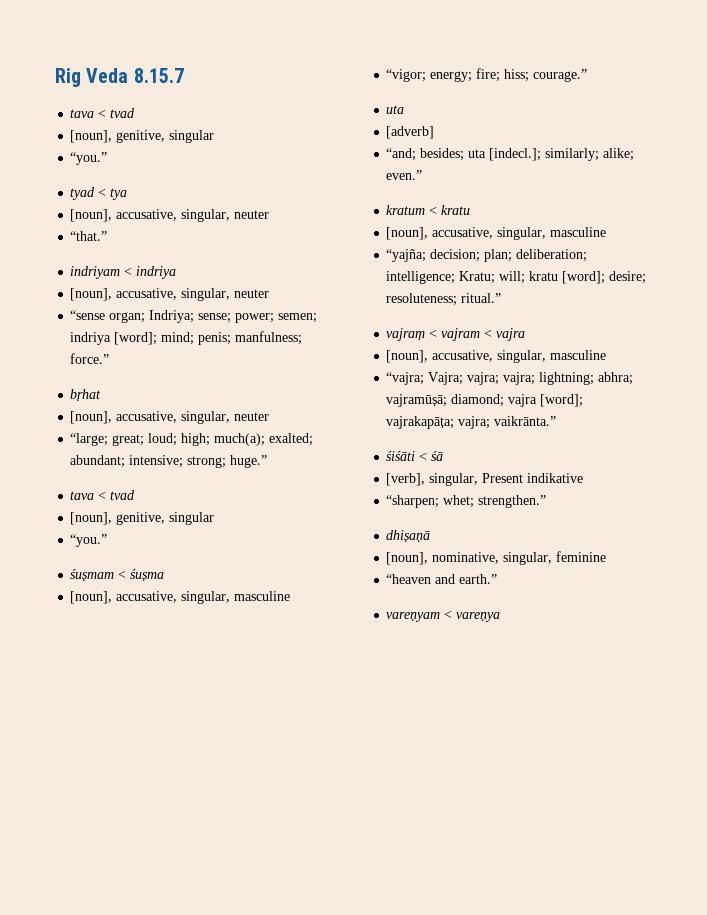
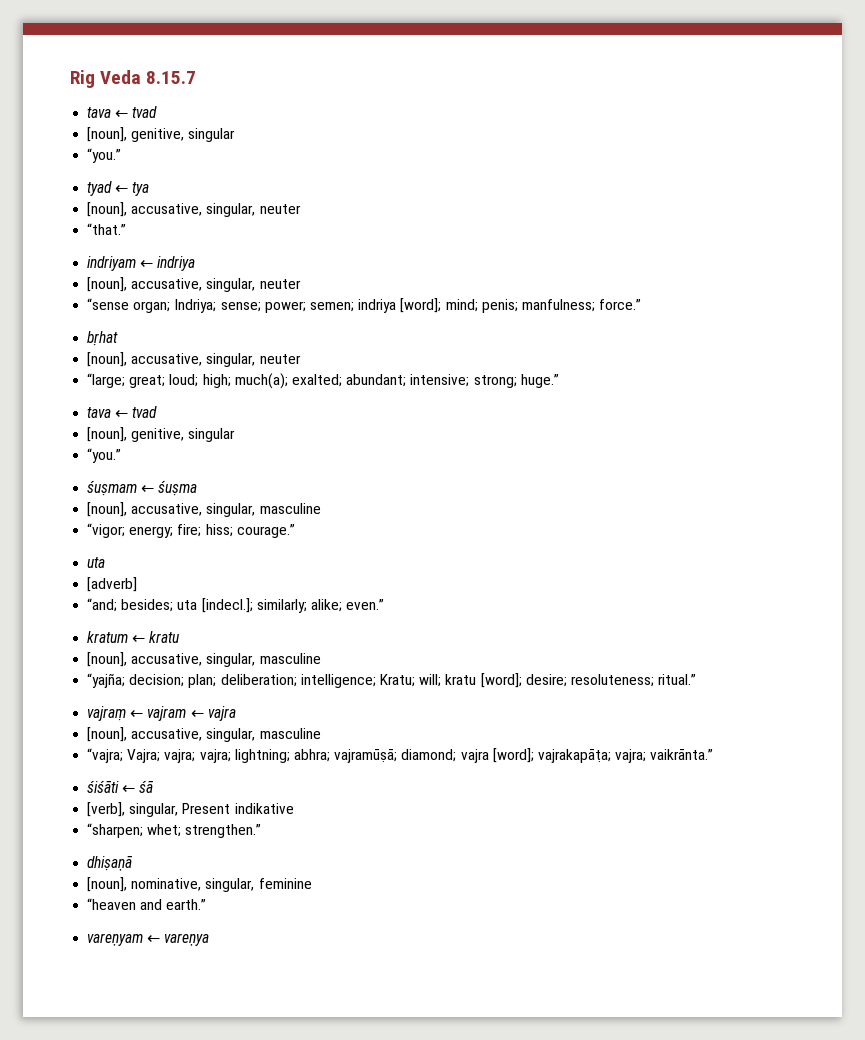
[98,109,107,118] < -> [115,110,129,118] ←
[98,188,107,197] < -> [115,185,129,193] ←
[124,267,133,276] < -> [140,260,154,268] ←
[98,491,107,500] < -> [115,410,129,418] ←
[118,570,127,579] < -> [141,485,155,493] ←
[429,206,438,215] < -> [132,635,146,643] ←
[429,328,493,341] < vajram < -> [130,706,204,721] ← vajram ←
[419,452,428,461] < -> [122,785,136,793] ←
[444,610,453,619] < -> [147,935,161,943] ←

